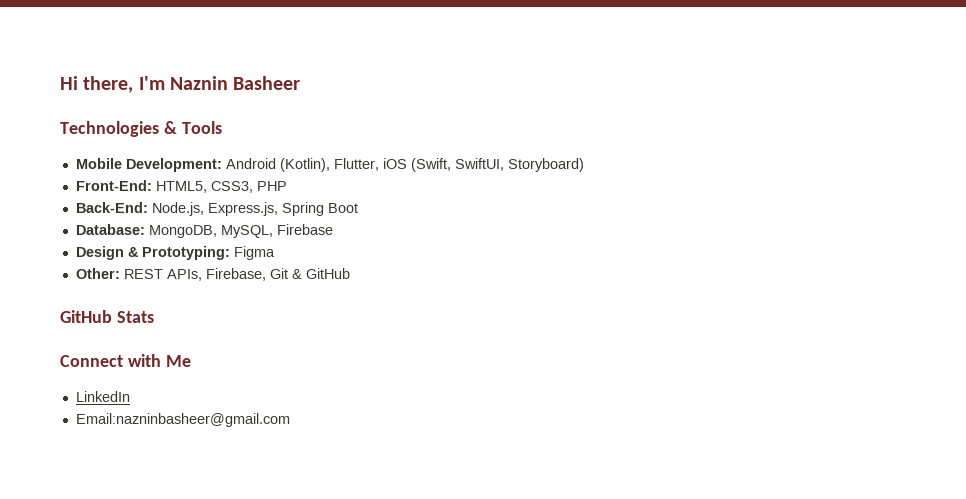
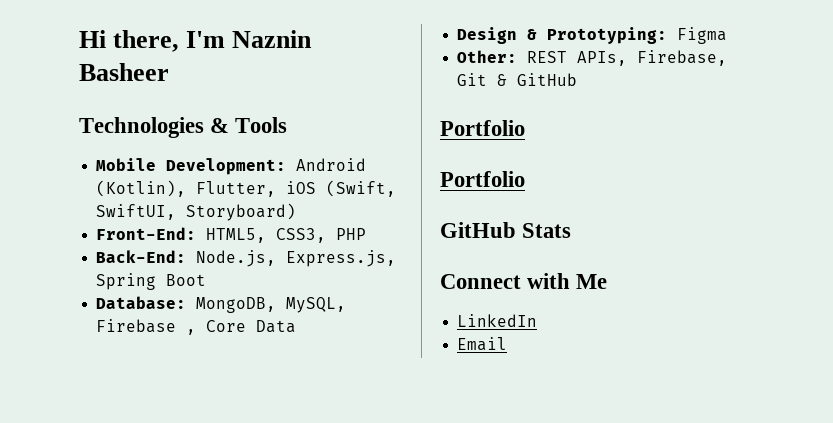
(333, 229) none -> [186,320,297,335] , Core Data
(350, 273) none -> [440,120,525,136] [440,171,525,187] // Portfolio // Portfolio
[75,413,290,427] Email:nazninbasheer@gmail.com -> [457,337,508,351] Email

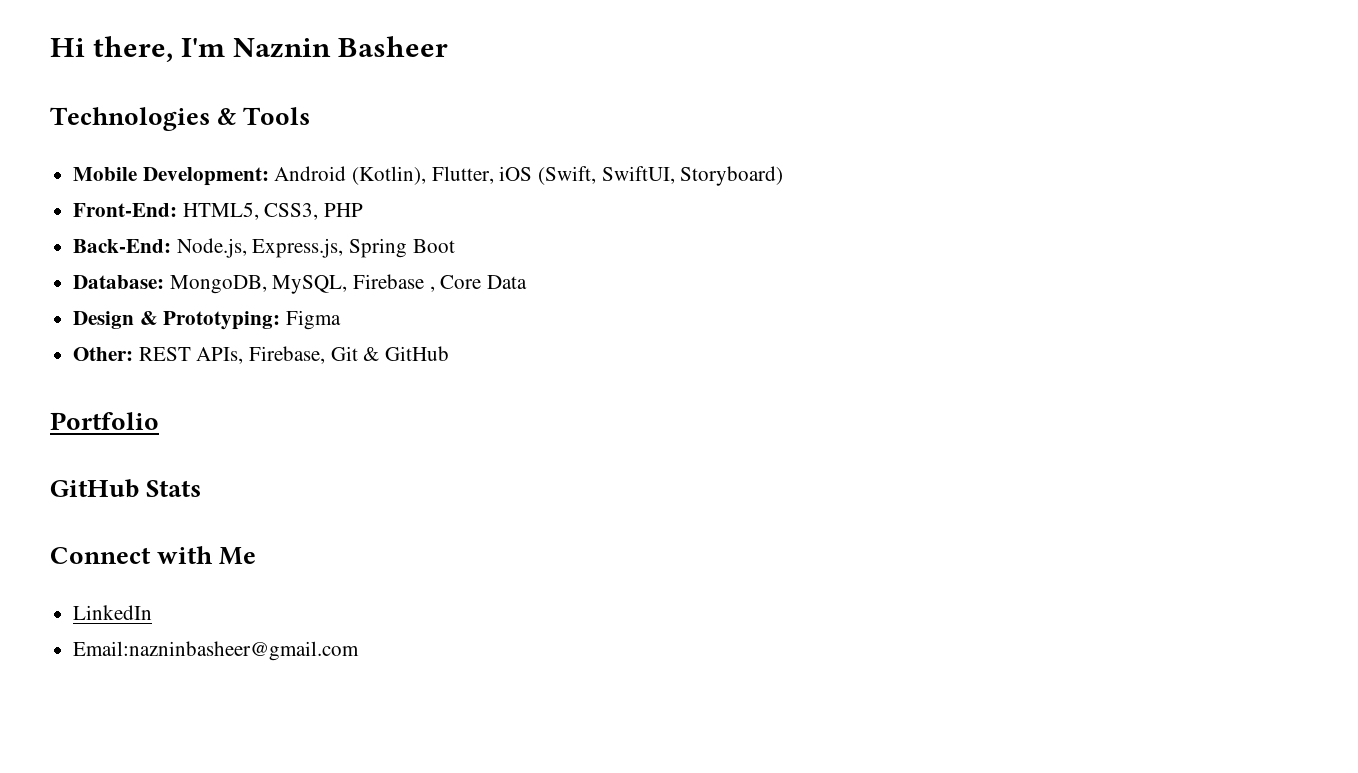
[440,171,525,187] // Portfolio -> (159, 421) none
[457,337,508,351] Email -> [73,641,360,661] Email:nazninbasheer@gmail.com

